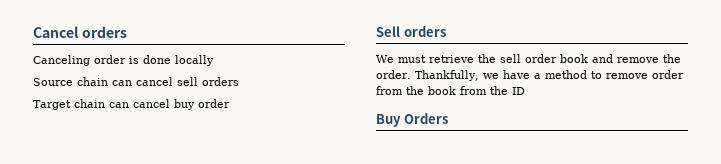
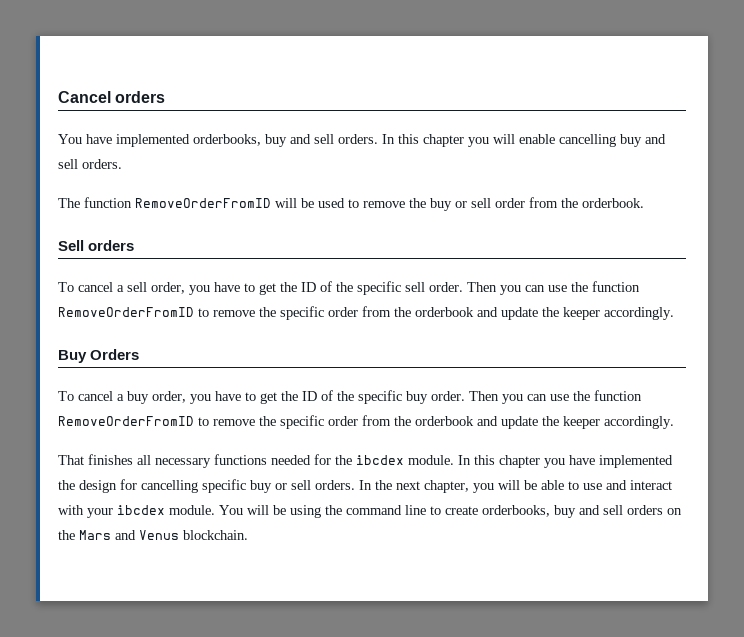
[33,55,214,66] [33,77,239,86] [33,99,230,110] [376,26,446,37] [376,54,681,63] [376,70,684,81] [376,86,525,95] [376,113,448,127] Canceling order is done locally // Source chain can cancel sell orders // Target chain can cancel buy order // Sell orders // We must retrieve the sell order book and remove the order. Thankfully, we have a method to remove order from the book from the ID // Buy Orders -> [58,134,666,147] [58,159,122,169] [58,197,644,211] [58,240,135,251] [58,281,640,295] [58,306,674,320] [58,349,140,363] [58,390,642,404] [58,415,674,429] [58,454,673,468] [58,479,672,493] [58,505,682,518] [58,530,248,540] You have implemented orderbooks, buy and sell orders. In this chapter you will enable cancelling buy and sell orders. // The function RemoveOrderFromID will be used to remove the buy or sell order from the orderbook. // Sell orders // To cancel a sell order, you have to get the ID of the specific sell order. Then you can use the function RemoveOrderFromID to remove the specific order from the orderbook and update the keeper accordingly. // Buy Orders // To cancel a buy order, you have to get the ID of the specific buy order. Then you can use the function RemoveOrderFromID to remove the specific order from the orderbook and update the keeper accordingly. // That finishes all necessary functions needed for the ibcdex module. In this chapter you have implemented the design for cancelling specific buy or sell orders. In the next chapter, you will be able to use and interact with your ibcdex module. You will be using the command line to create orderbooks, buy and sell orders on the Mars and Venus blockchain.

